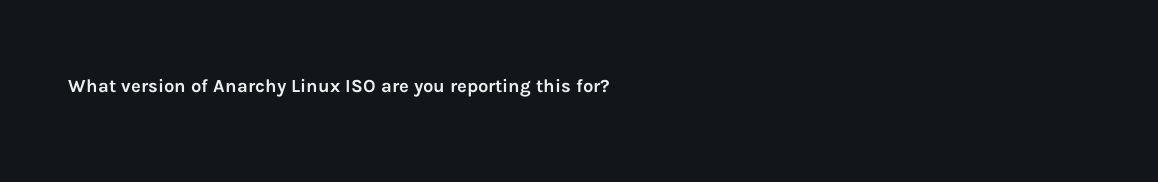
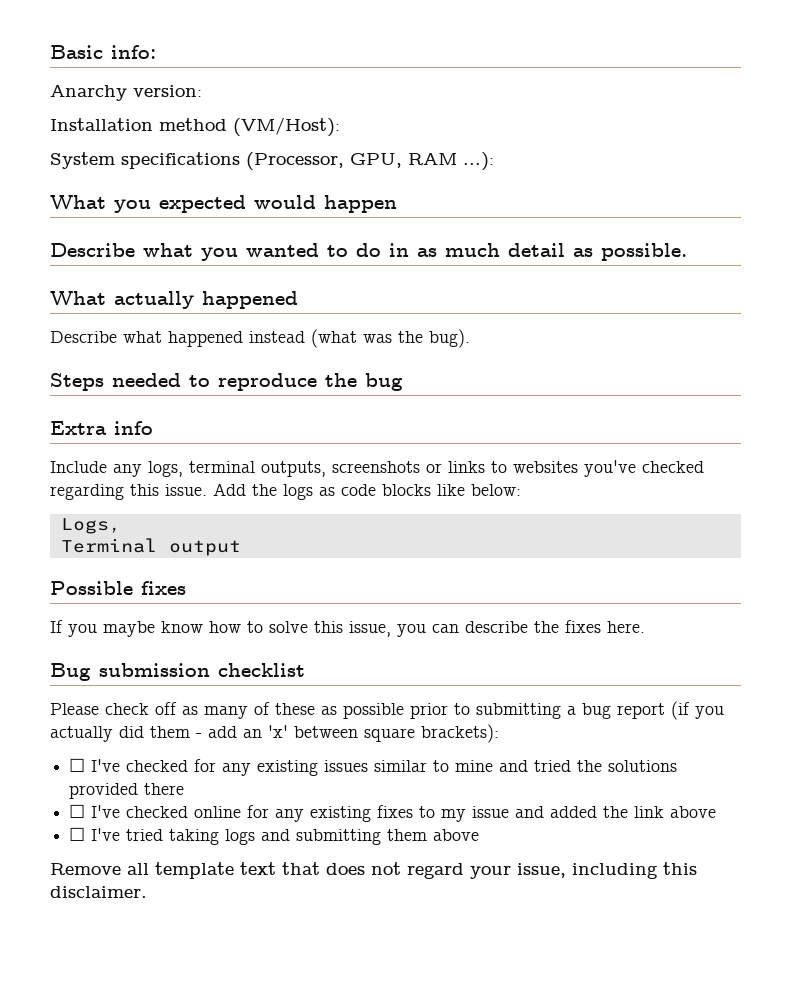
[68,78,610,97] What version of Anarchy Linux ISO are you reporting this for? -> [50,45,156,59] [50,85,202,101] [50,117,340,137] [50,152,494,171] [50,195,397,213] [50,243,687,261] [50,291,298,309] [50,329,470,348] [50,373,403,391] [50,421,153,435] [50,460,704,477] [50,483,521,500] [60,518,121,534] [60,538,241,556] [50,581,186,595] [50,620,645,637] [50,663,305,681] [50,701,724,720] [50,724,499,743] [69,758,678,776] [69,783,185,799] [69,804,717,822] [69,827,480,845] [50,862,697,879] [50,886,147,898] Basic info: // Anarchy version: // Installation method (VM/Host): // System specifications (Processor, GPU, RAM ...): // What you expected would happen // Describe what you wanted to do in as much detail as possible. // What actually happened // Describe what happened instead (what was the bug). // Steps needed to reproduce the bug // Extra info // Include any logs, terminal outputs, screenshots or links to websites you've checked regarding this issue. Add the logs as code blocks like below: // Logs, // Terminal output // Possible fixes // If you maybe know how to solve this issue, you can describe the fixes here. // Bug submission checklist // Please check off as many of these as possible prior to submitting a bug report (if you actually did them - add an 'x' between square brackets): // ☐ I've checked for any existing issues similar to mine and tried the solutions provided there // ☐ I've checked online for any existing fixes to my issue and added the link above // ☐ I've tried taking logs and submitting them above // Remove all template text that does not regard your issue, including this disclaimer.

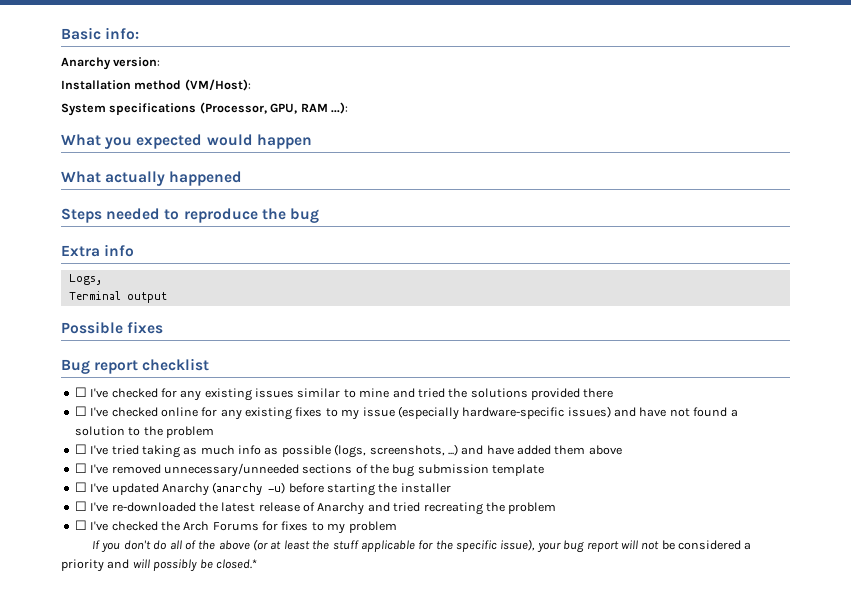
[50,243,687,261] [50,291,298,309] [50,329,470,348] Describe what you wanted to do in as much detail as possible. // What actually happened // Describe what happened instead (what was the bug). -> [61,171,243,186] What actually happened
[50,460,704,477] [50,483,521,500] // Include any logs, terminal outputs, screenshots or links to websites you've checked regarding this issue. Add the logs as code blocks like below: -> (135, 250) none
[50,620,645,637] // If you maybe know how to solve this issue, you can describe the fixes here. -> (164, 327) none
[99,663,210,677] submission -> [94,360,139,374] report
[50,701,724,720] [50,724,499,743] // Please check off as many of these as possible prior to submitting a bug report (if you actually did them - add an 'x' between square brackets): -> (210, 364) none
[515,806,717,818] [69,827,480,845] [50,862,697,879] [50,886,147,898] and added the link above // ☐ I've tried taking logs and submitting them above // Remove all template text that does not regard your issue, including this disclaimer. -> [397,406,738,420] [74,426,214,438] [74,444,622,458] [74,463,545,477] [74,482,451,496] [74,501,557,515] [74,520,397,534] [92,539,752,553] [61,559,257,572] (especially hardware-specific issues) and have not found a solution to the problem // ☐ I've tried taking as much info as possible (logs, screenshots, ...) and have added them above // ☐ I've removed unnecessary/unneeded sections of the bug submission template // ☐ I've updated Anarchy (anarchy -u) before starting the installer // ☐ I've re-downloaded the latest release of Anarchy and tried recreating the problem // ☐ I've checked the Arch Forums for fixes to my problem // If you don't do all of the above (or at least the stuff applicable for the specific issue), your bug report will not be considered a priority and will possibly be closed.*

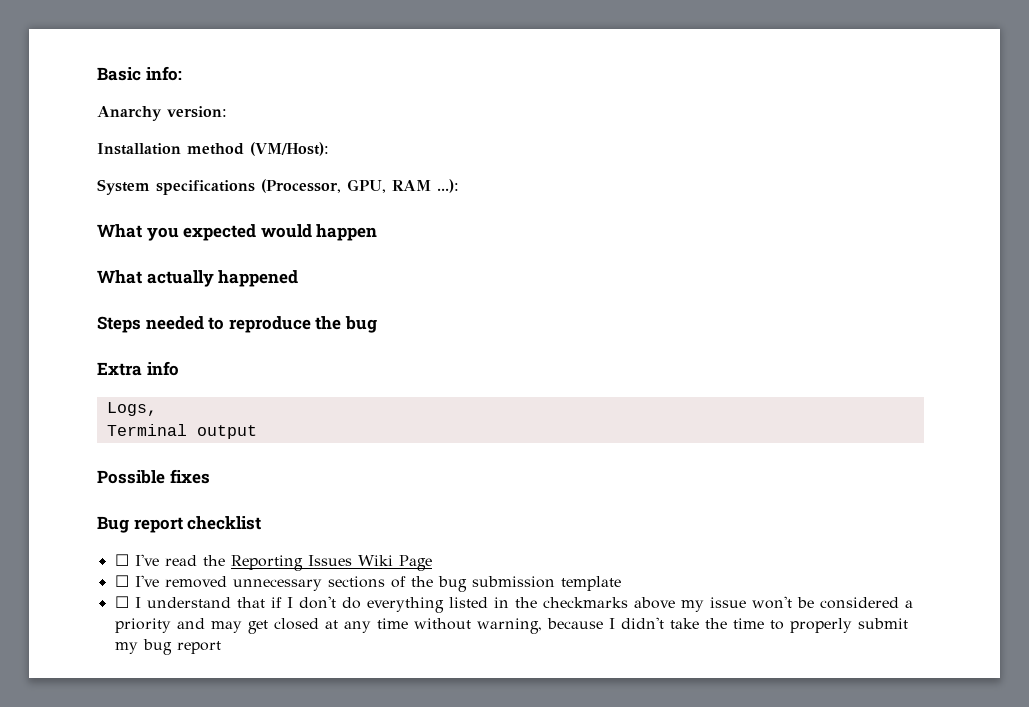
[111,388,614,401] [74,406,738,420] [74,426,214,438] [74,444,622,458] checked for any existing issues similar to mine and tried the solutions provided there // ☐ I've checked online for any existing fixes to my issue (especially hardware-specific issues) and have not found a solution to the problem // ☐ I've tried taking as much info as possible (logs, screenshots, ...) and have added them above -> [164,555,432,571] read the Reporting Issues Wiki Page
[163,463,299,477] unnecessary/unneeded -> [232,579,322,591] unnecessary
[90,482,451,496] [74,501,557,515] [74,520,397,534] [92,539,660,553] I've updated Anarchy (anarchy -u) before starting the installer // ☐ I've re-downloaded the latest release of Anarchy and tried recreating the problem // ☐ I've checked the Arch Forums for fixes to my problem // If you don't do all of the above (or at least the stuff applicable for the specific issue), your bug report will not -> [134,596,792,613] I understand that if I don't do everything listed in the checkmarks above my issue won't
[132,559,257,572] will possibly be closed.* -> [210,617,908,634] [114,639,221,655] may get closed at any time without warning, because I didn't take the time to properly submit my bug report

